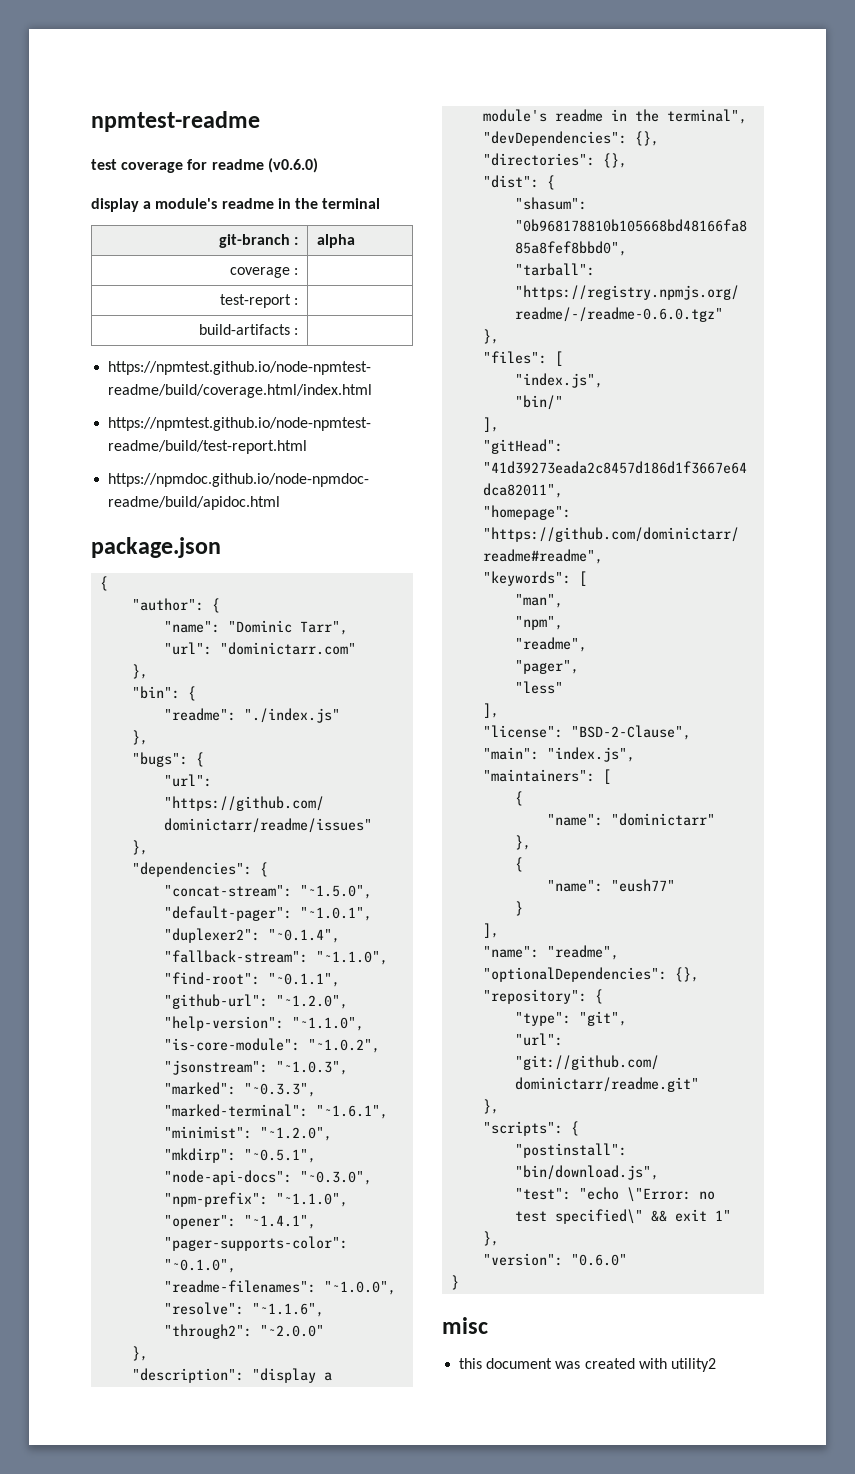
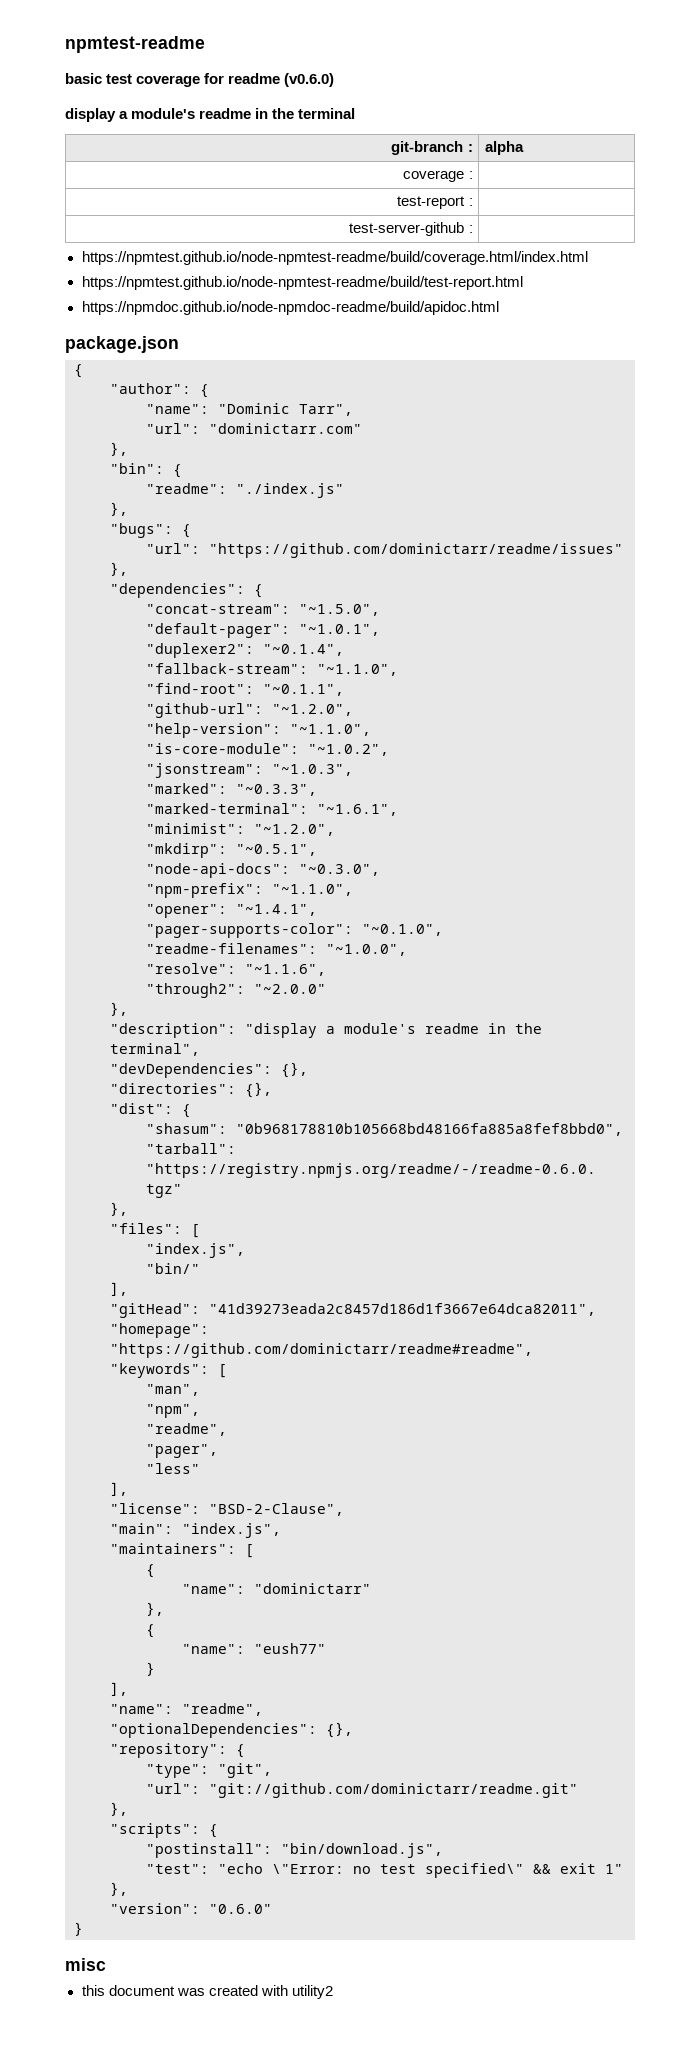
(260, 121) none -> [65,73,102,84] basic
[199,324,291,335] build-artifacts -> [349,222,465,236] test-server-github

